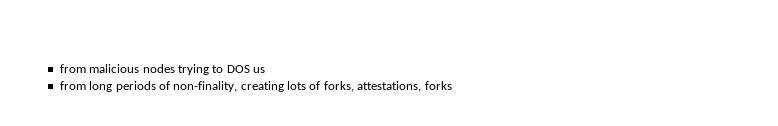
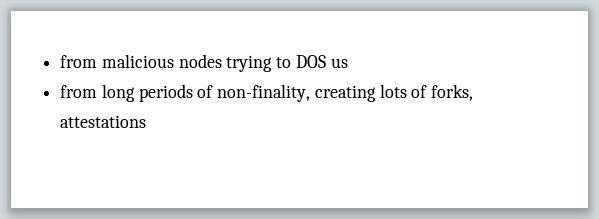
[357,81,452,92] attestations, forks -> [60,115,147,128] attestations

